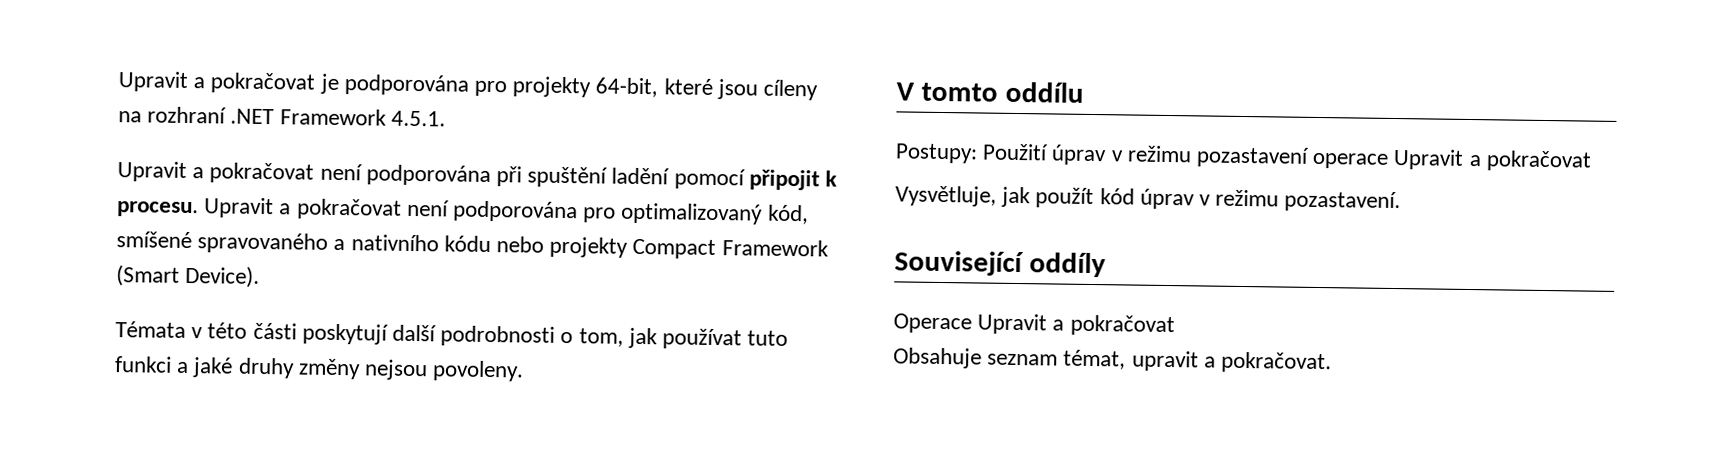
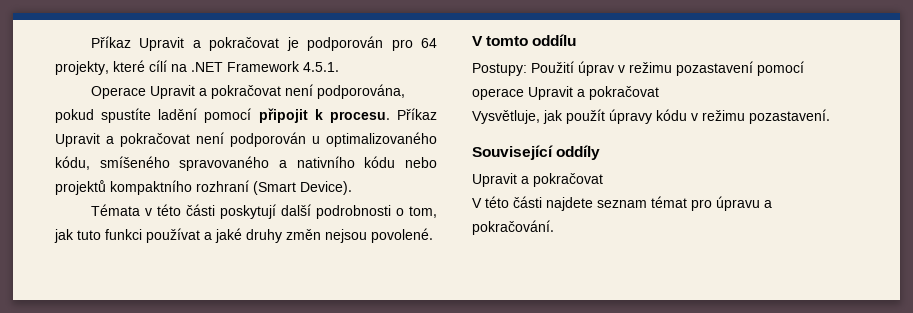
(118, 81) none -> [90,36,131,48] Příkaz
[343,74,819,101] [118,106,228,124] podporována pro projekty 64-bit, které jsou cíleny na rozhraní -> [307,36,438,51] [55,60,187,75] podporován pro 64 projekty, které cílí na
[117,161,609,188] Upravit a pokračovat není podporována při spuštění -> [90,84,405,99] [55,108,152,123] Operace Upravit a pokračovat není podporována, pokud spustíte
[204,197,809,225] [116,231,192,249] Upravit a pokračovat není podporována pro optimalizovaný kód, smíšené -> [397,108,438,120] [55,132,437,147] [55,156,170,170] Příkaz Upravit a pokračovat není podporován u optimalizovaného kódu, smíšeného
[549,236,829,260] projekty Compact Framework -> [55,180,249,195] projektů kompaktního rozhraní
[662,328,743,350] používat -> (74, 236) none
(172, 364) none -> [146,228,200,243] používat
[297,358,525,382] změny nejsou povoleny. -> [286,228,433,243] změn nejsou povolené.
(1311, 157) none -> [757,61,804,76] pomocí
[1099,188,1195,210] kód úprav -> [609,109,687,124] úpravy kódu
[893,313,1175,337] [893,347,1333,374] Operace Upravit a pokračovat // Obsahuje seznam témat, upravit a pokračovat. -> [472,173,603,187] [472,196,772,211] [472,220,554,235] Upravit a pokračovat // V této části najdete seznam témat pro úpravu a pokračování.

